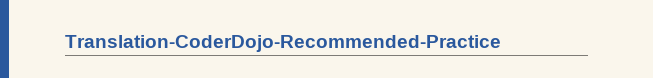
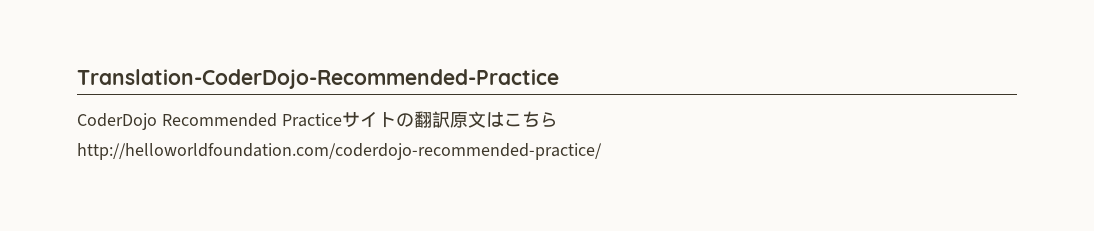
(501, 43) none -> [77,111,558,130] [77,143,602,160] // CoderDojo Recommended Practiceサイトの翻訳原文はこちらhttp://helloworldfoundation.com/coderdojo-recommended-practice/

